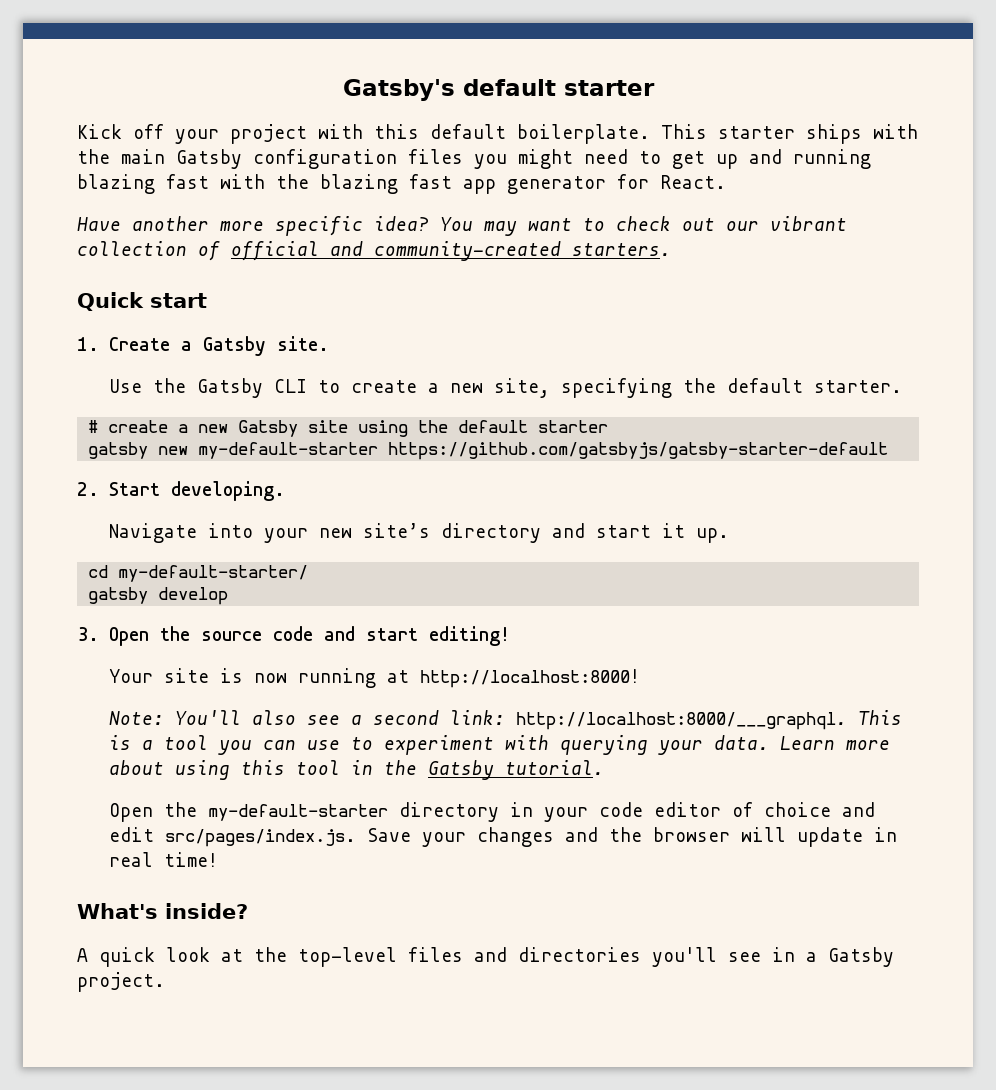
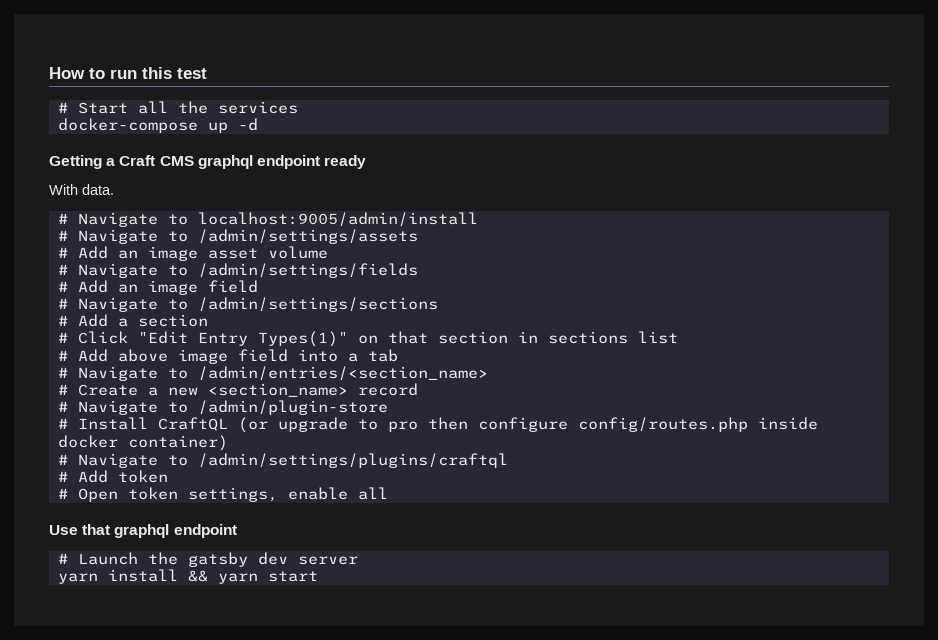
[342,79,655,101] [77,124,918,144] [77,149,871,169] [77,174,726,194] [77,216,847,236] [77,241,671,261] [77,292,207,311] [77,336,329,356] [108,378,902,398] [88,420,609,437] [88,442,889,460] [77,481,285,501] [108,523,729,543] [88,565,309,582] [88,587,229,605] [77,626,510,646] [108,668,640,688] [108,710,902,730] [108,735,890,755] [108,760,604,780] [108,802,875,822] [108,827,897,847] [108,852,218,867] [77,903,248,919] [77,947,894,967] [77,972,165,992] Gatsby's default starter // Kick off your project with this default boilerplate. This starter ships with the main Gatsby configuration files you might need to get up and running blazing fast with the blazing fast app generator for React. // Have another more specific idea? You may want to check out our vibrant collection of official and community-created starters. // Quick start // 1. Create a Gatsby site. // Use the Gatsby CLI to create a new site, specifying the default starter. // # create a new Gatsby site using the default starter // gatsby new my-default-starter https://github.com/gatsbyjs/gatsby-starter-default // 2. Start developing. // Navigate into your new site’s directory and start it up. // cd my-default-starter/ // gatsby develop // 3. Open the source code and start editing! // Your site is now running at http://localhost:8000! // Note: You'll also see a second link: http://localhost:8000/___graphql. This is a tool you can use to experiment with querying your data. Learn more about using this tool in the Gatsby tutorial. // Open the my-default-starter directory in your code editor of choice and edit src/pages/index.js. Save your changes and the browser will update in real time! // What's inside? // A quick look at the top-level files and directories you'll see in a Gatsby project. -> [49,67,207,79] [57,101,298,114] [57,118,258,133] [49,155,367,169] [49,184,114,195] [57,212,478,227] [57,229,418,244] [57,246,328,261] [57,263,418,278] [57,280,258,295] [57,297,438,312] [57,314,208,327] [57,331,678,347] [57,349,398,364] [57,366,488,381] [57,383,418,397] [57,400,388,415] [57,417,818,433] [57,435,228,451] [57,453,508,468] [57,470,168,483] [57,487,388,502] [49,524,237,538] [57,552,358,567] [57,569,318,584] How to run this test // # Start all the services // docker-compose up -d // Getting a Craft CMS graphql endpoint ready // With data. // # Navigate to localhost:9005/admin/install // # Navigate to /admin/settings/assets // # Add an image asset volume // # Navigate to /admin/settings/fields // # Add an image field // # Navigate to /admin/settings/sections // # Add a section // # Click "Edit Entry Types(1)" on that section in sections list // # Add above image field into a tab // # Navigate to /admin/entries/<section_name> // # Create a new <section_name> record // # Navigate to /admin/plugin-store // # Install CraftQL (or upgrade to pro then configure config/routes.php inside docker container) // # Navigate to /admin/settings/plugins/craftql // # Add token // # Open token settings, enable all // Use that graphql endpoint // # Launch the gatsby dev server // yarn install && yarn start

